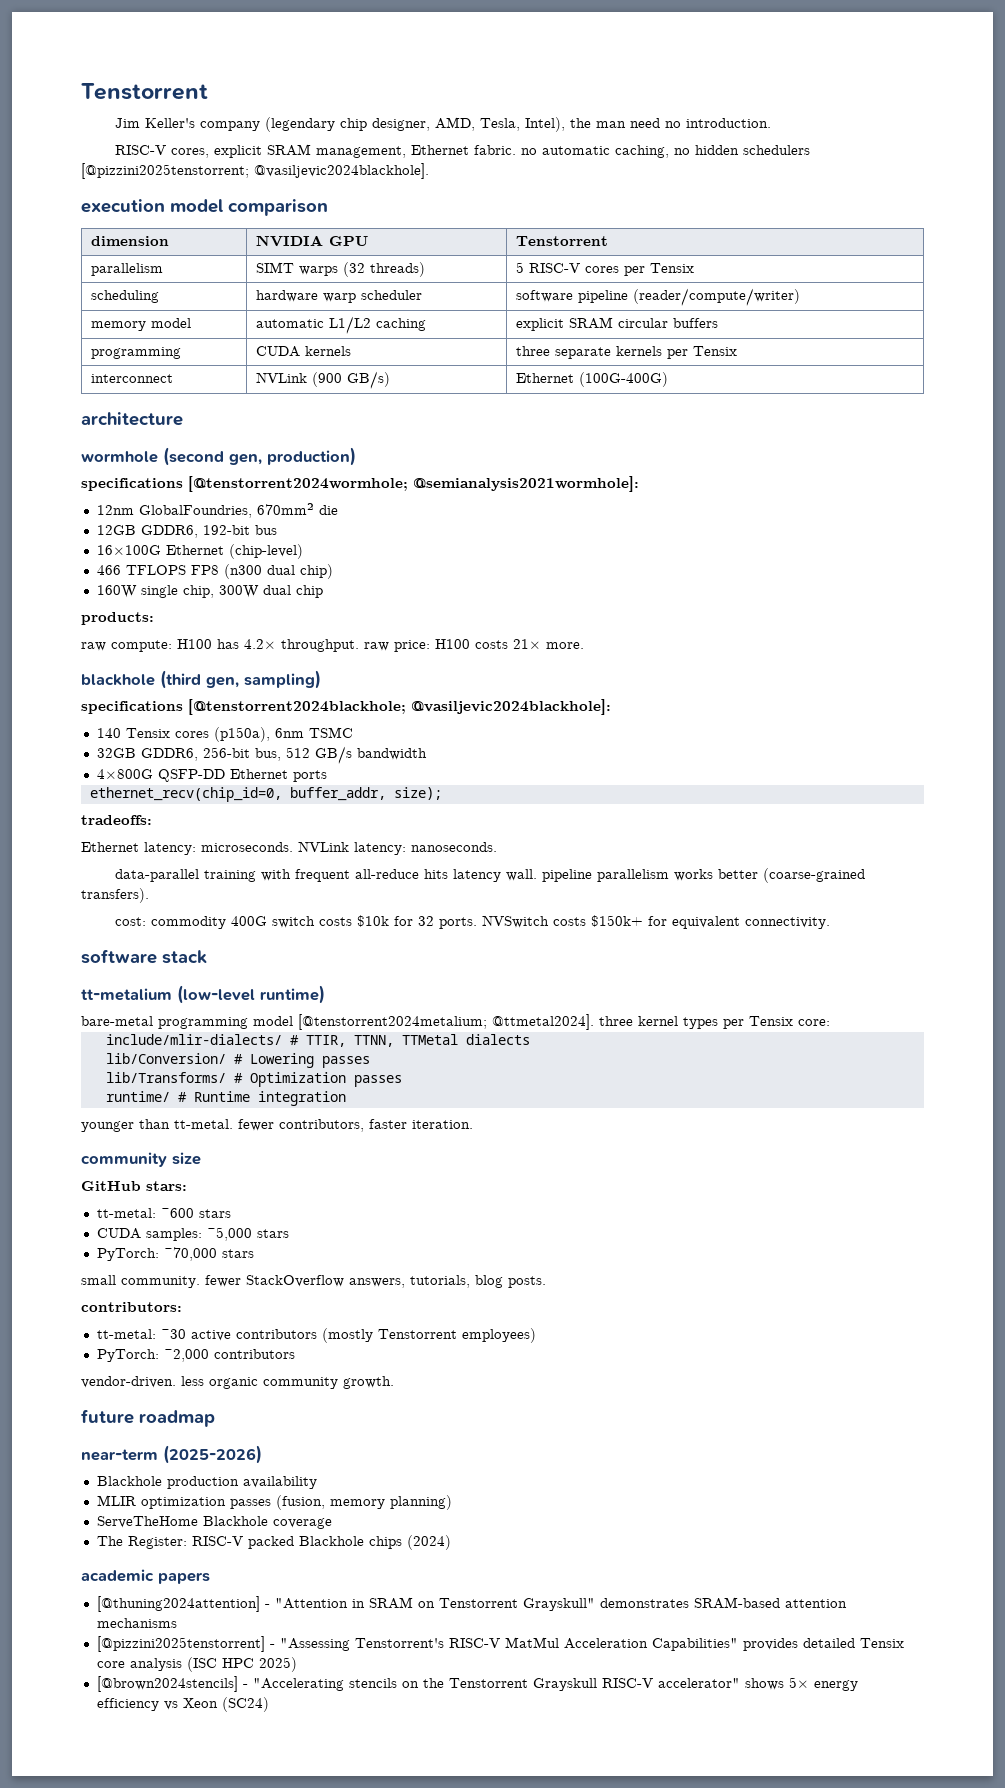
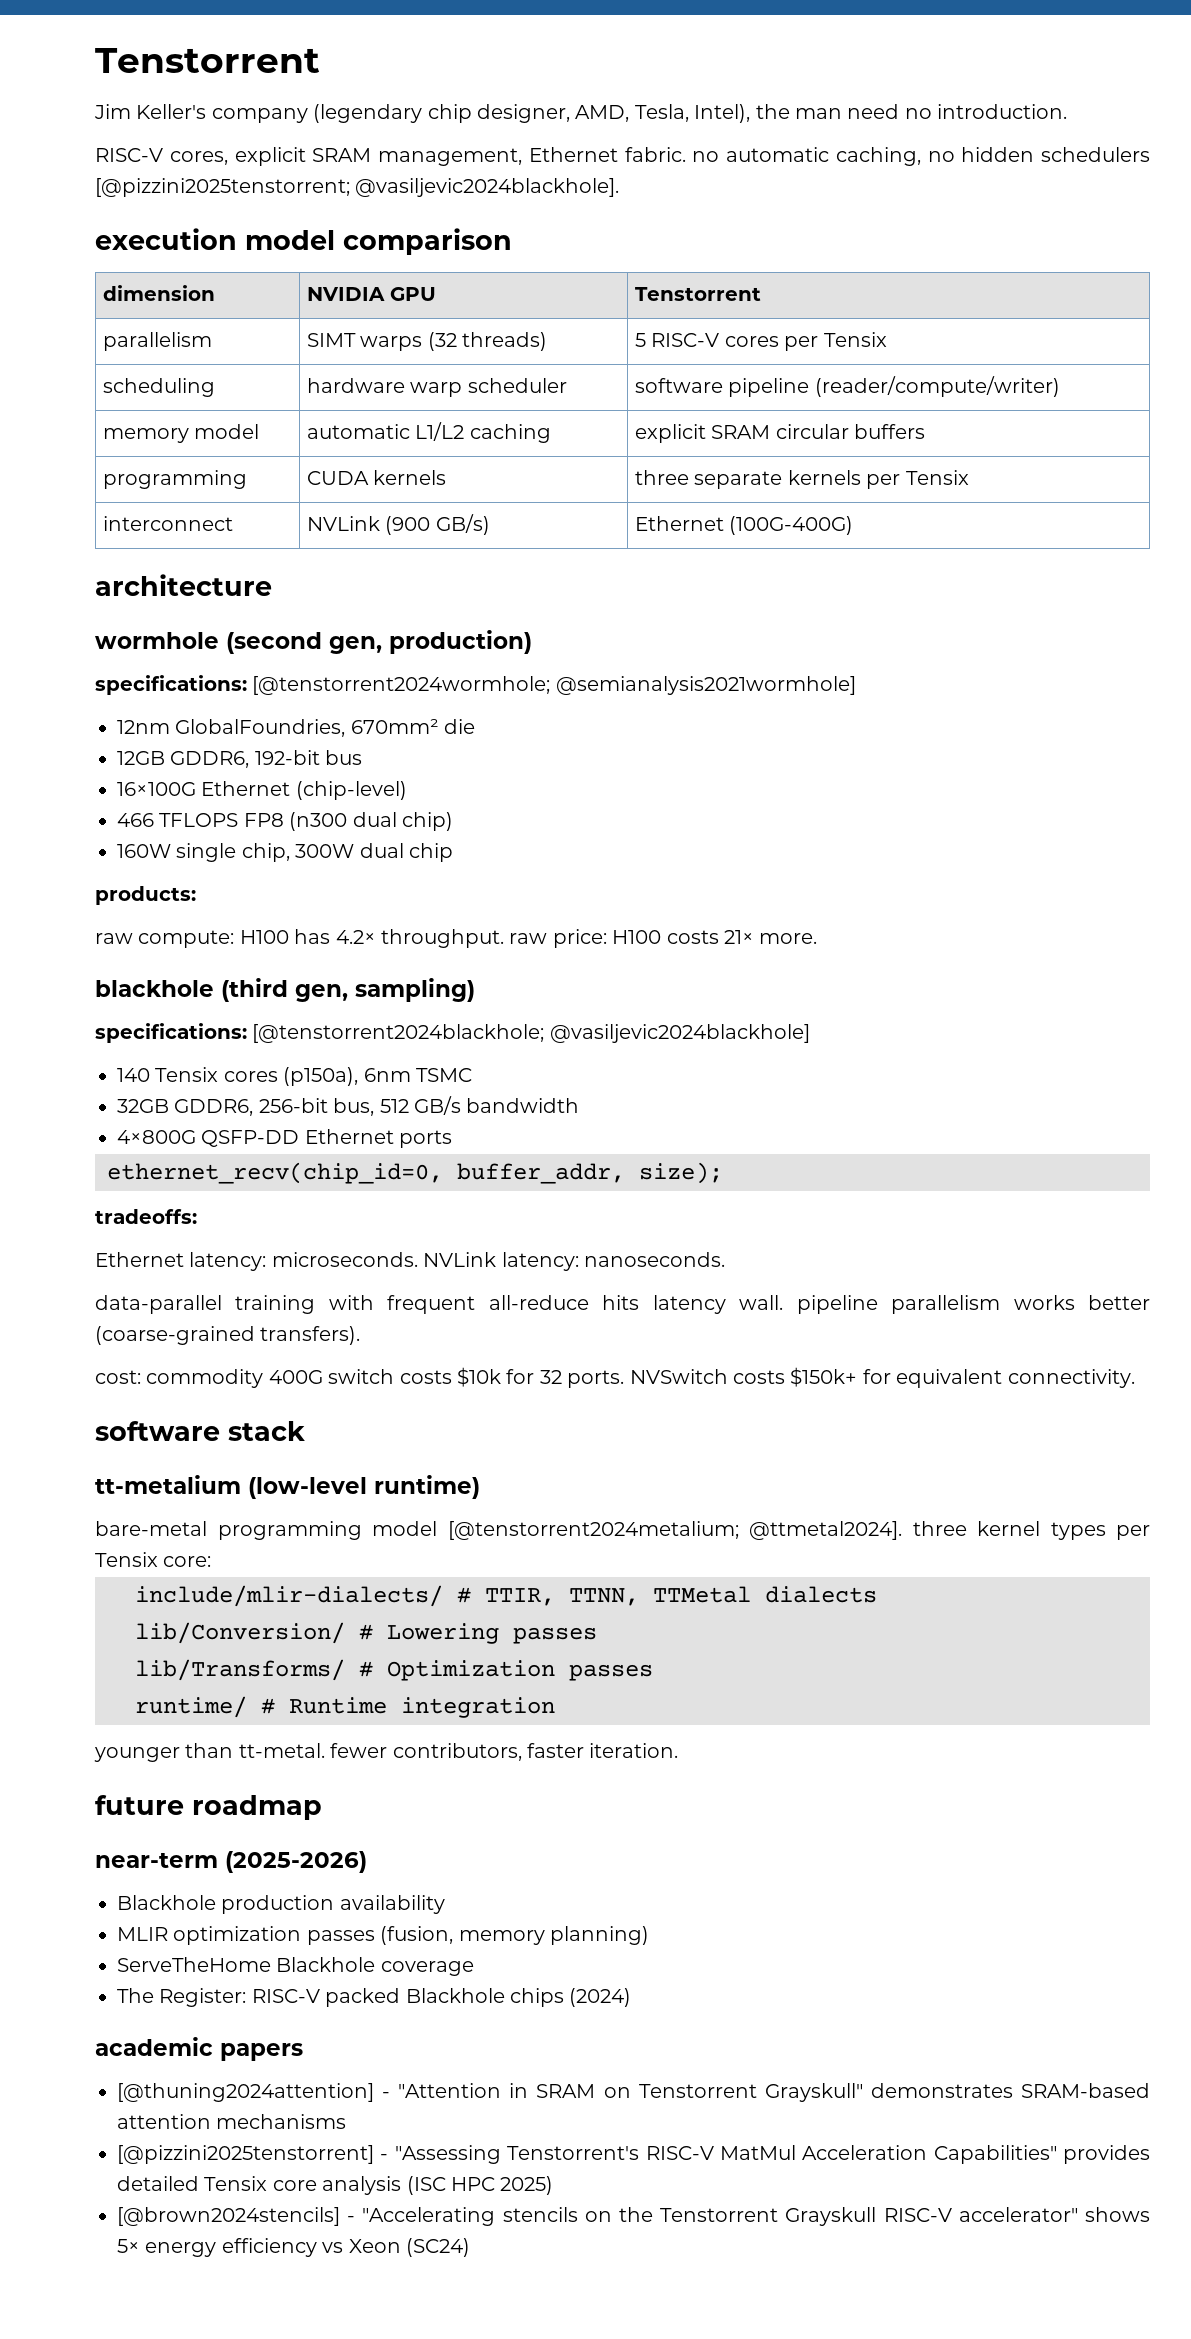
[81,476,639,492] specifications [@tenstorrent2024wormhole; @semianalysis2021wormhole]: -> [95,675,856,695] specifications: [@tenstorrent2024wormhole; @semianalysis2021wormhole]
[81,699,611,715] specifications [@tenstorrent2024blackhole; @vasiljevic2024blackhole]: -> [95,1023,810,1043] specifications: [@tenstorrent2024blackhole; @vasiljevic2024blackhole]
[81,1152,201,1167] [81,1181,187,1191] [96,1208,231,1218] [96,1227,289,1241] [96,1247,254,1261] [81,1275,546,1288] [81,1302,182,1312] [96,1328,536,1343] [96,1349,295,1362] [81,1376,394,1389] // community size // GitHub stars: // tt-metal: ~600 stars // CUDA samples: ~5,000 stars // PyTorch: ~70,000 stars // small community. fewer StackOverflow answers, tutorials, blog posts. // contributors: // tt-metal: ~30 active contributors (mostly Tenstorrent employees) // PyTorch: ~2,000 contributors // vendor-driven. less organic community growth. -> (679, 1750) none

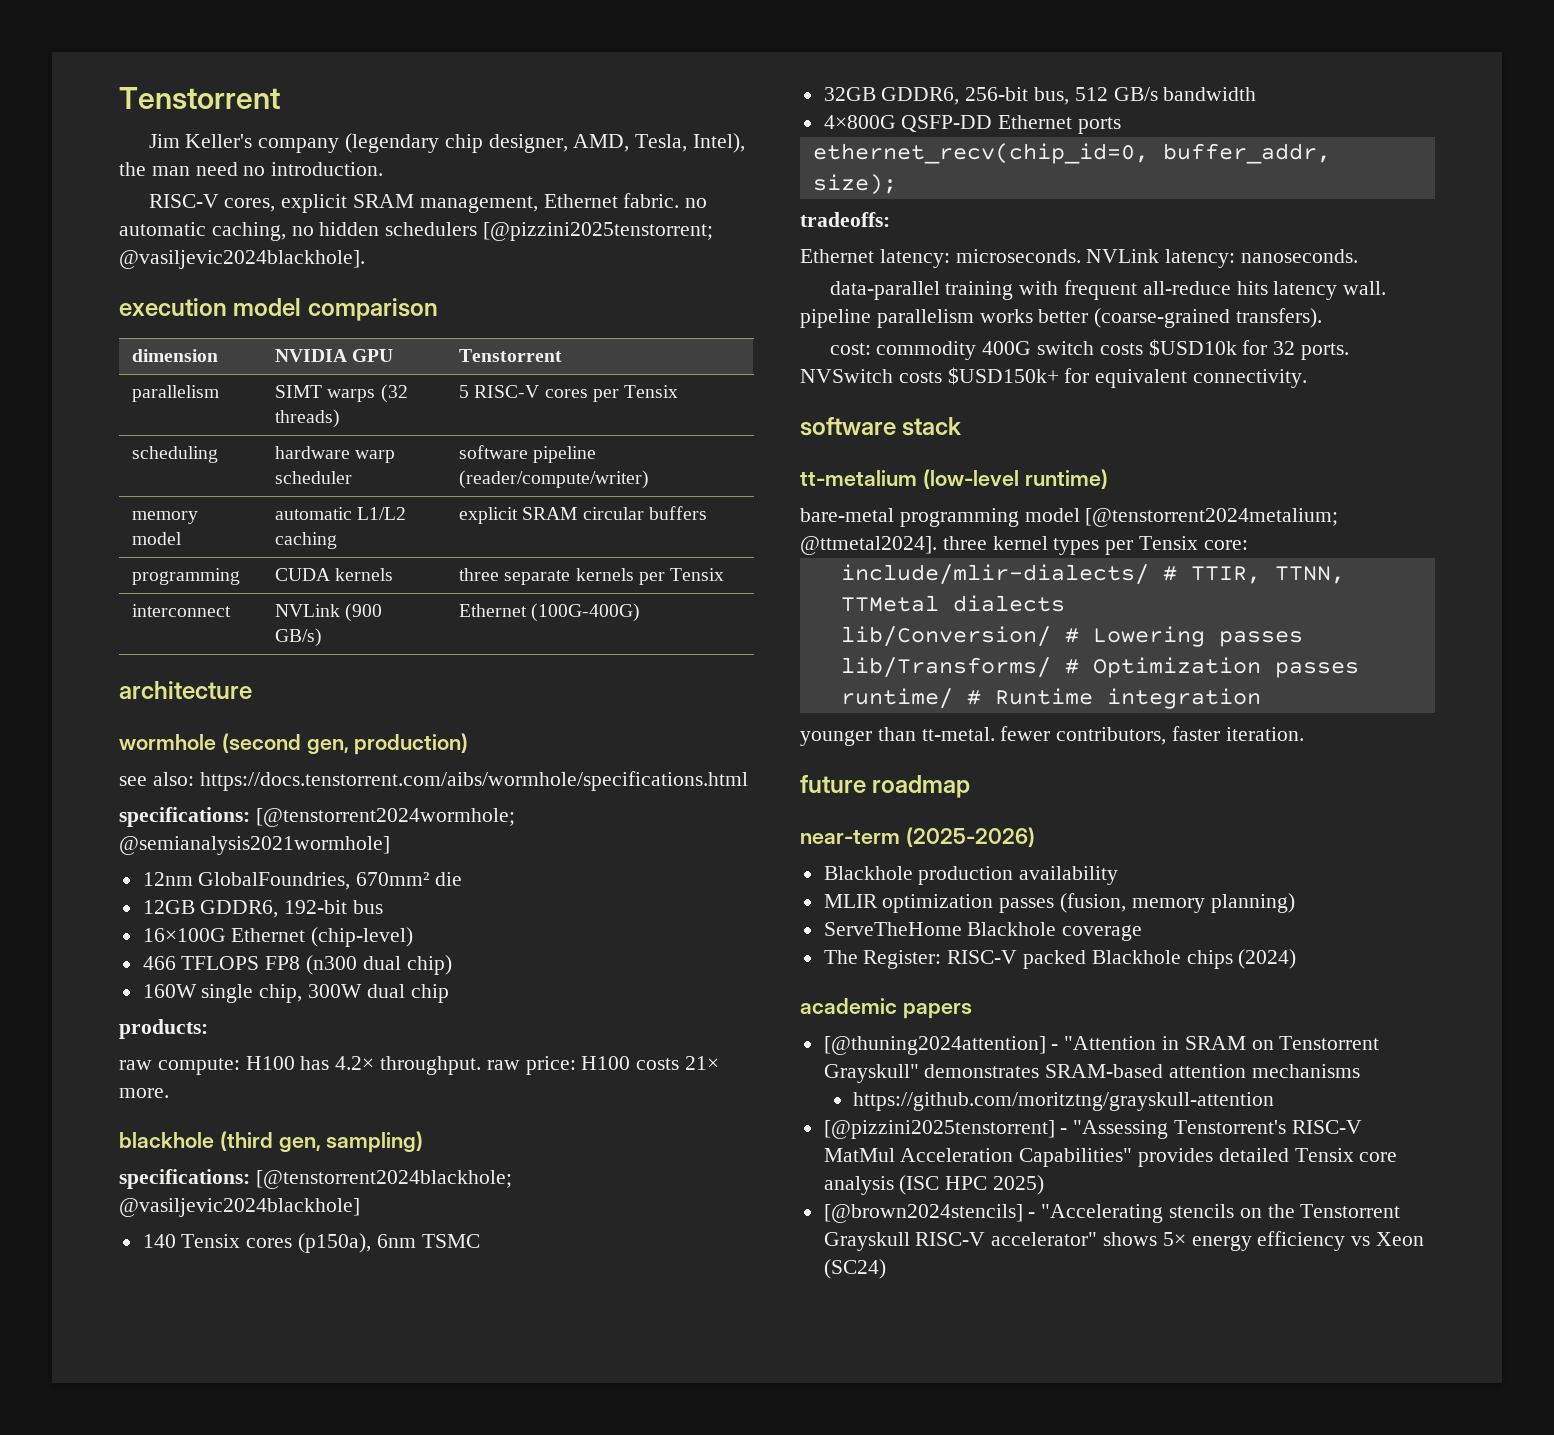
(532, 642) none -> [119,771,748,791] // see also: https://docs.tenstorrent.com/aibs/wormhole/specifications.html
[457,1367,501,1387] $10k -> [1148,339,1237,357] $USD10k
[790,1367,858,1387] $150k+ -> [947,367,1059,385] $USD150k+
(347, 2121) none -> [853,1092,1275,1111] // https://github.com/moritztng/grayskull-attention

